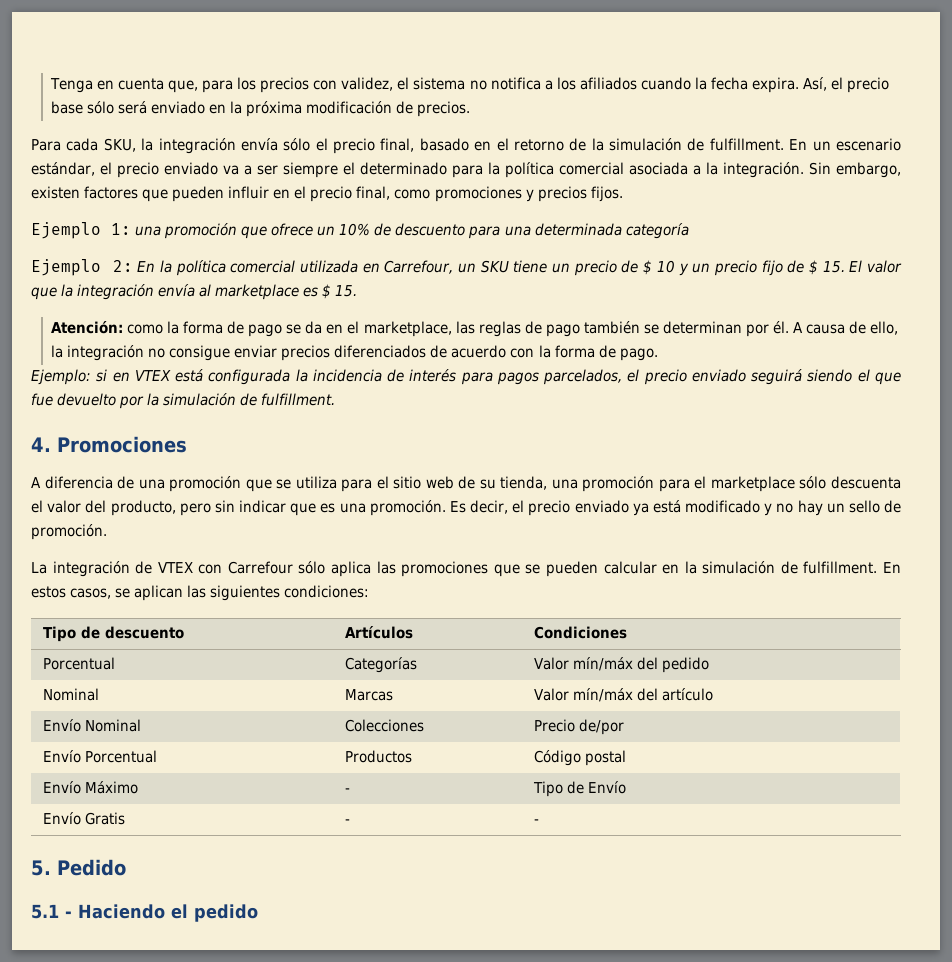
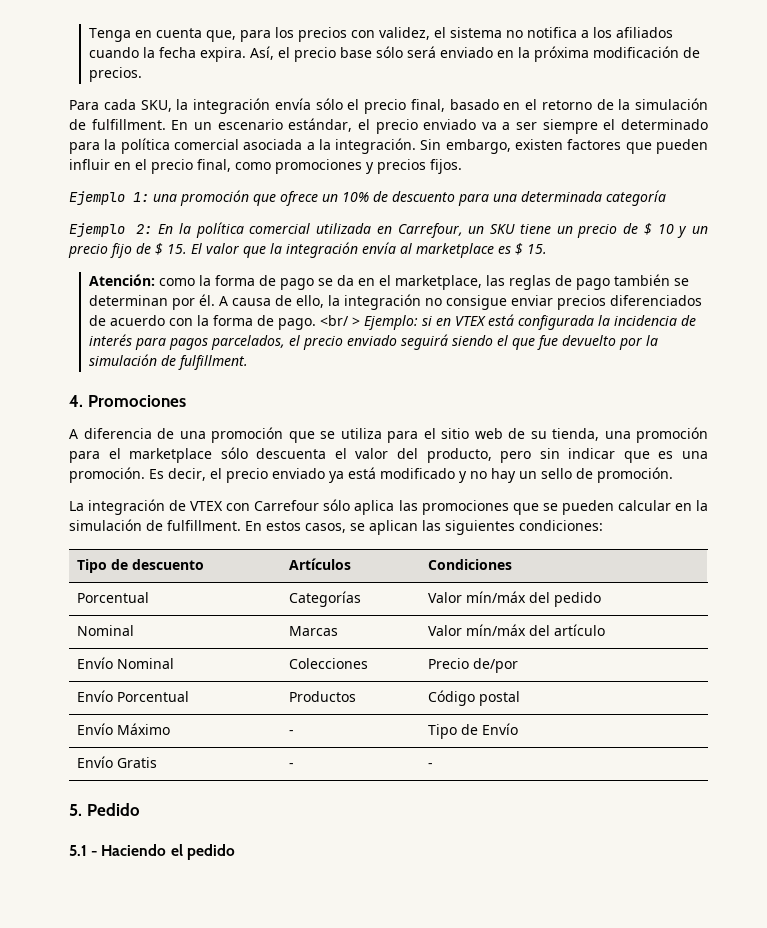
(658, 354) // -> [319,315,360,326] <br/ >

